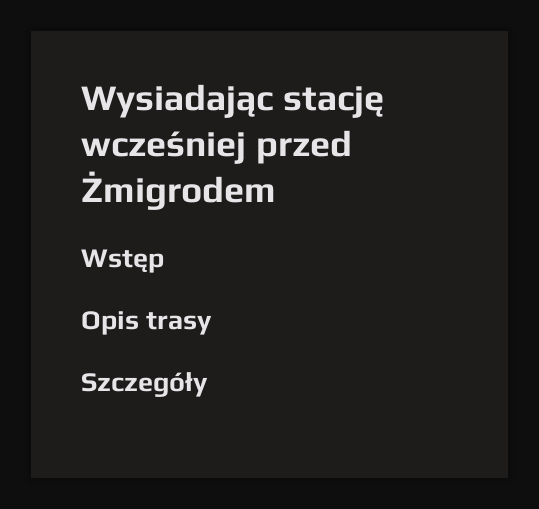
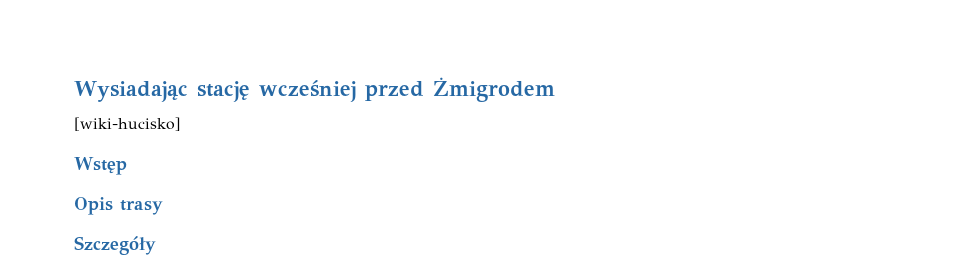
(276, 190) none -> [74,117,181,131] // [wiki-hucisko]

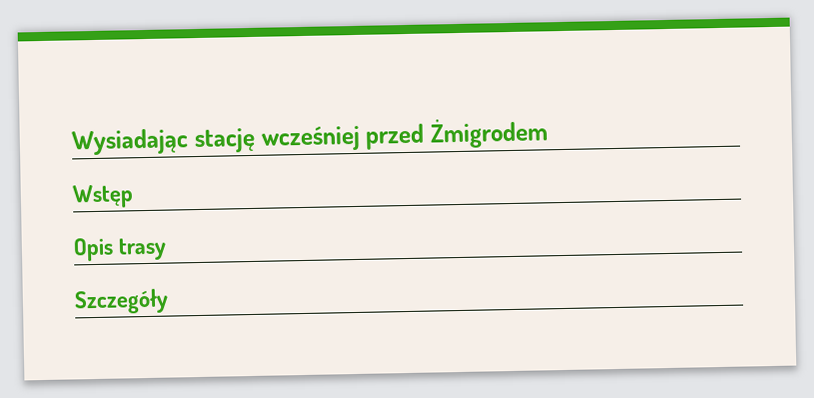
[74,117,181,131] // [wiki-hucisko] -> (549, 133) none

